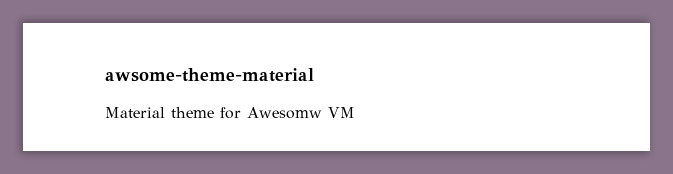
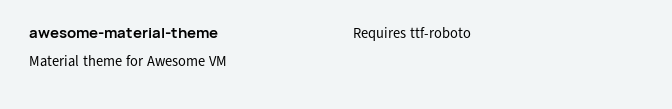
[105,68,314,82] awsome-theme-material -> [29,28,218,38] awesome-material-theme
[247,107,322,119] Awesomw -> [146,56,205,66] Awesome
(355, 112) none -> [353,27,471,41] // Requires ttf-roboto

